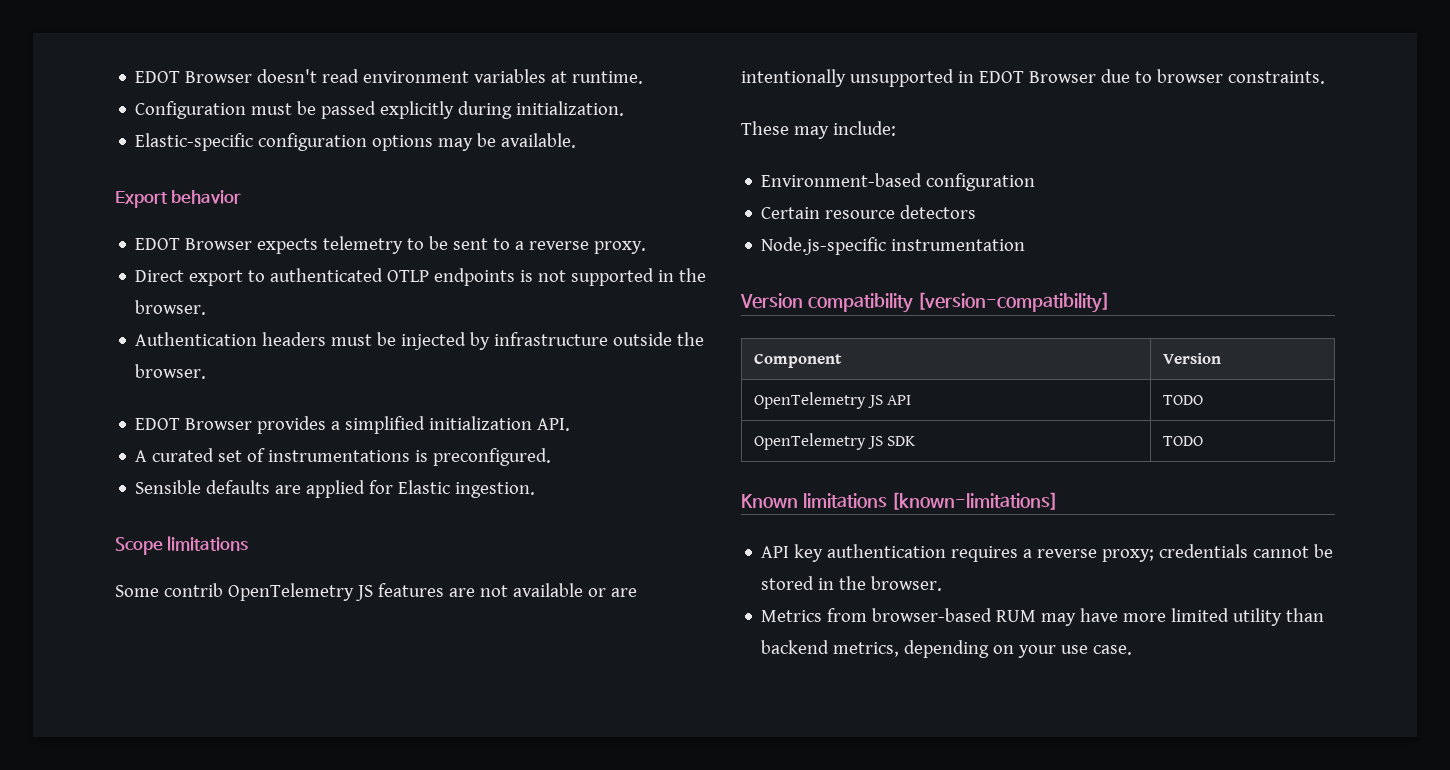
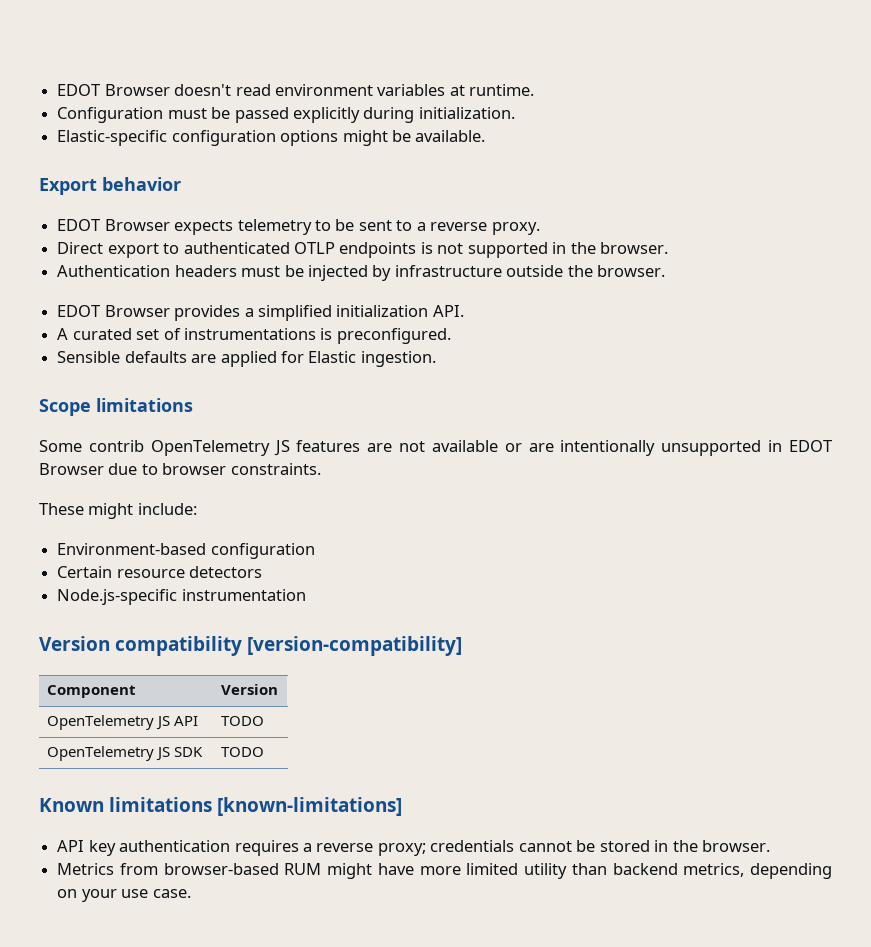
[438,138,474,151] may -> [342,130,388,146] might
[793,126,829,139] may -> [88,503,134,519] might
[1041,613,1077,626] may -> [327,863,373,879] might

